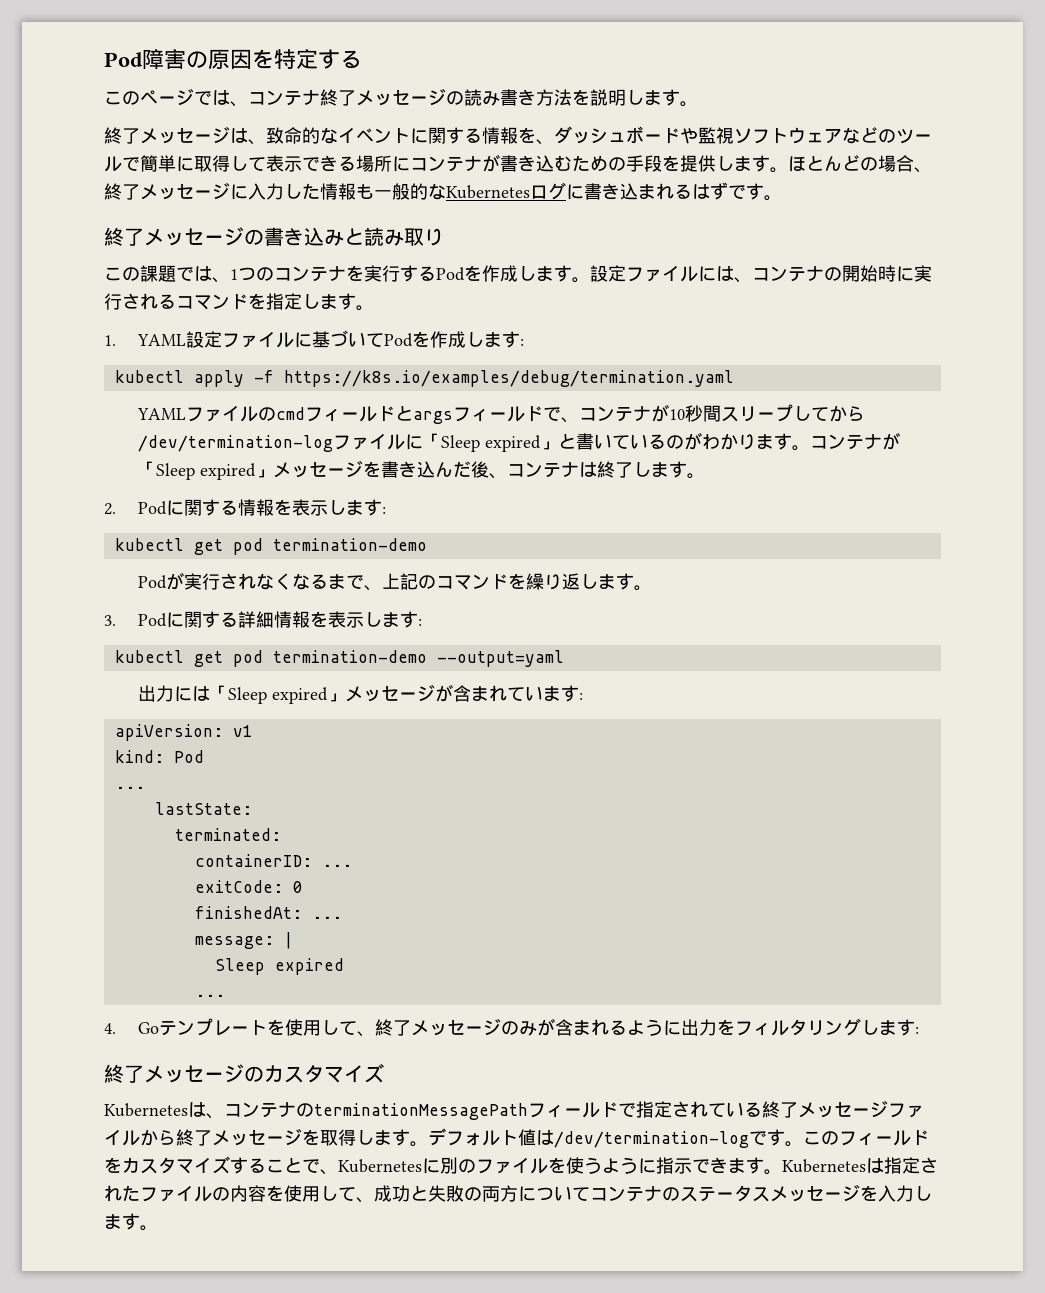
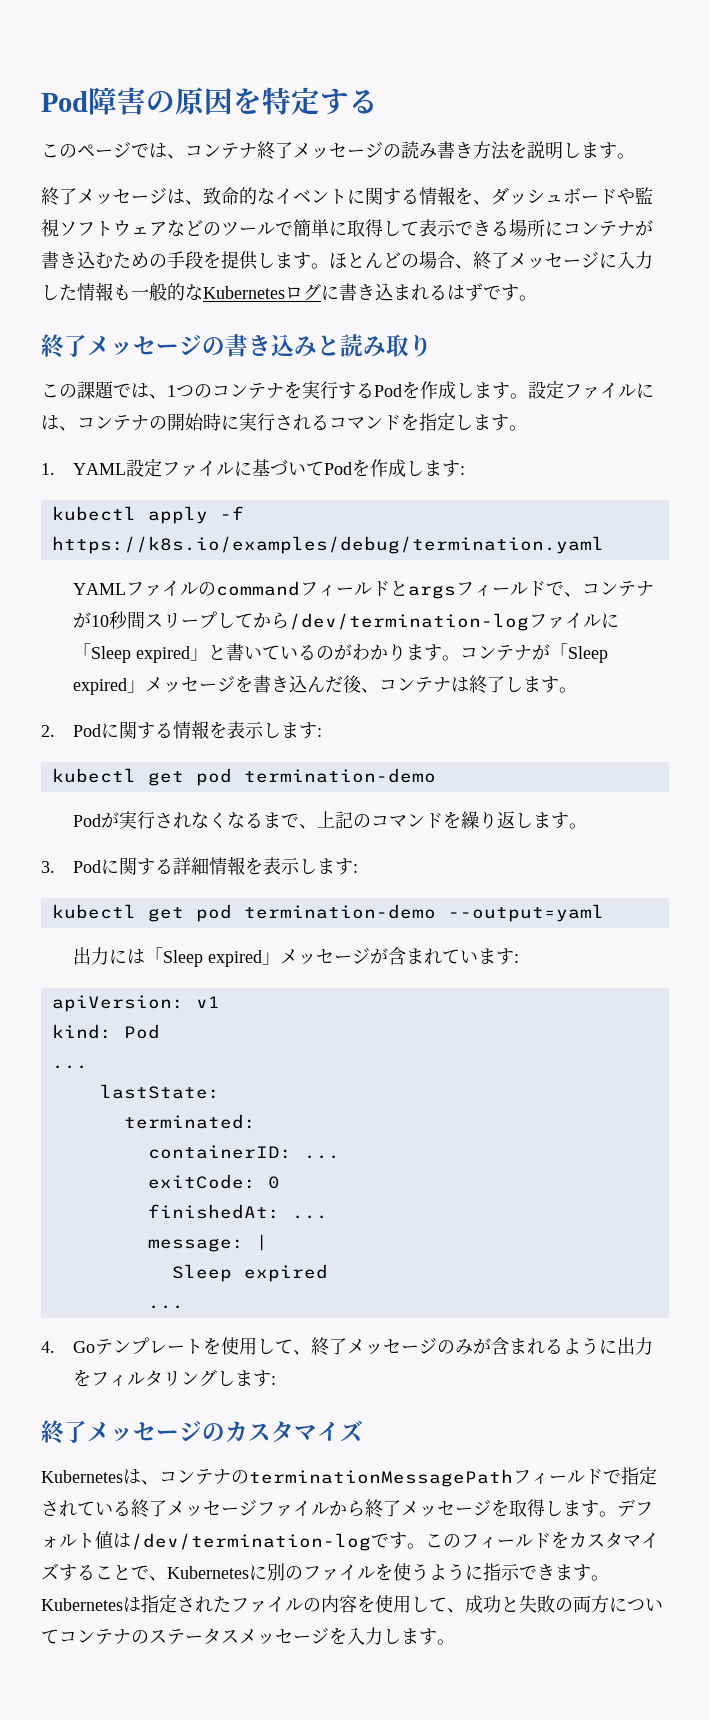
[275,407,305,420] cmd -> [216,581,301,596] command

